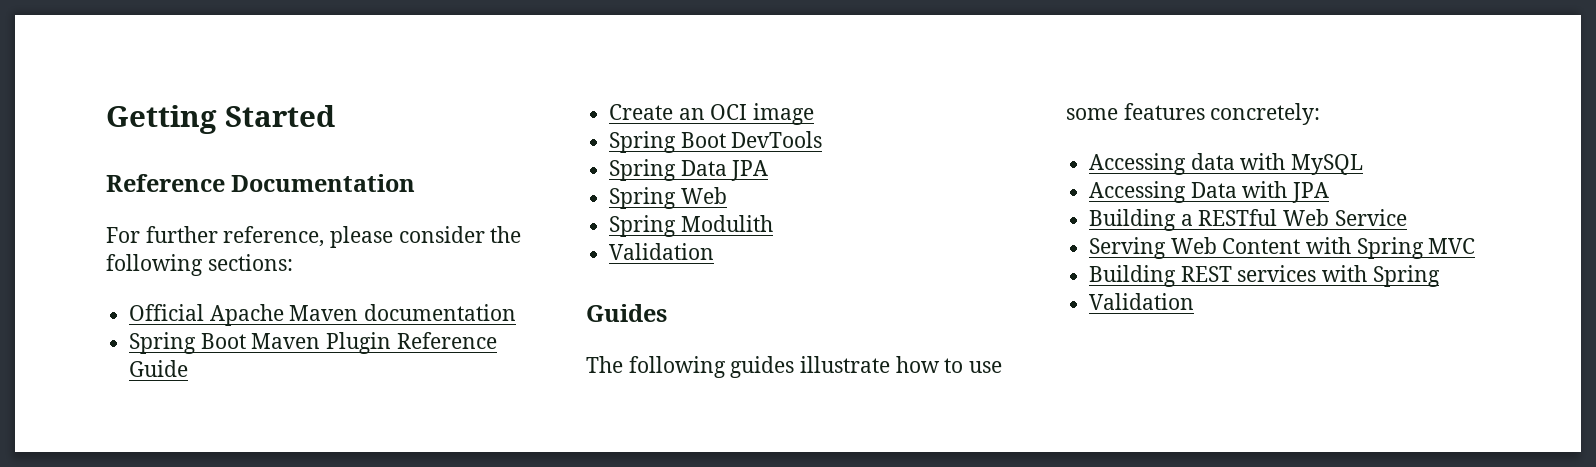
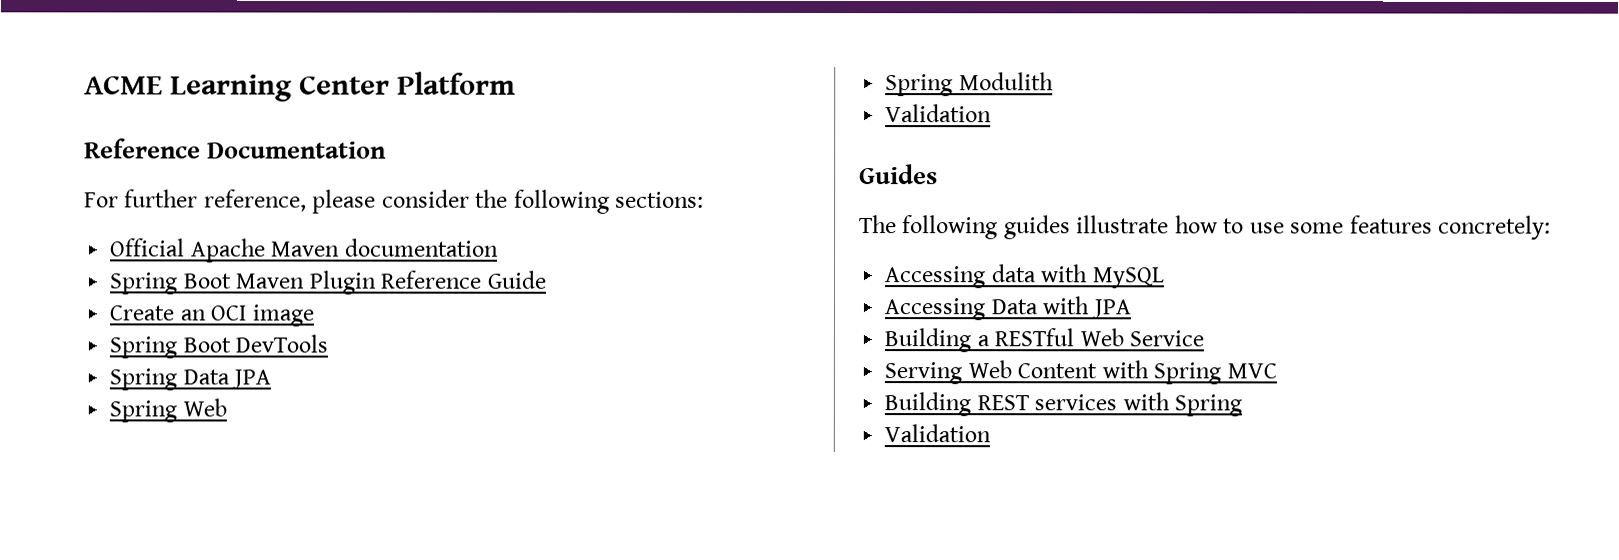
[106,105,335,134] Getting Started -> [84,71,517,102] ACME Learning Center Platform

